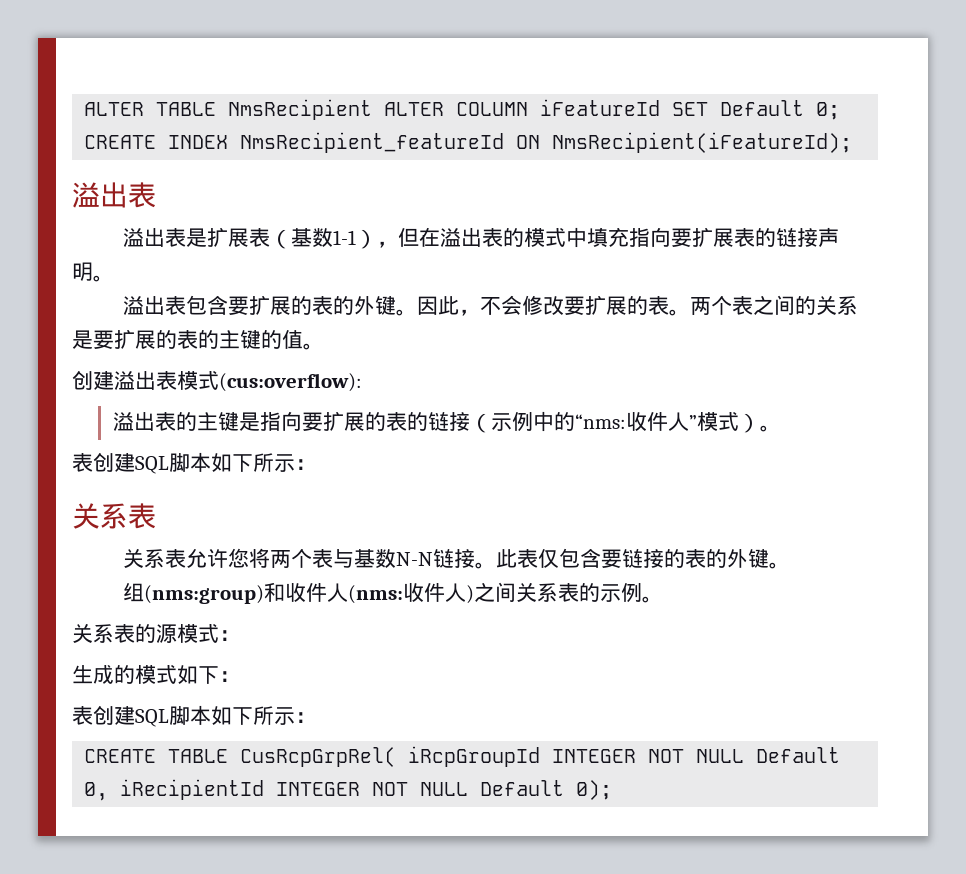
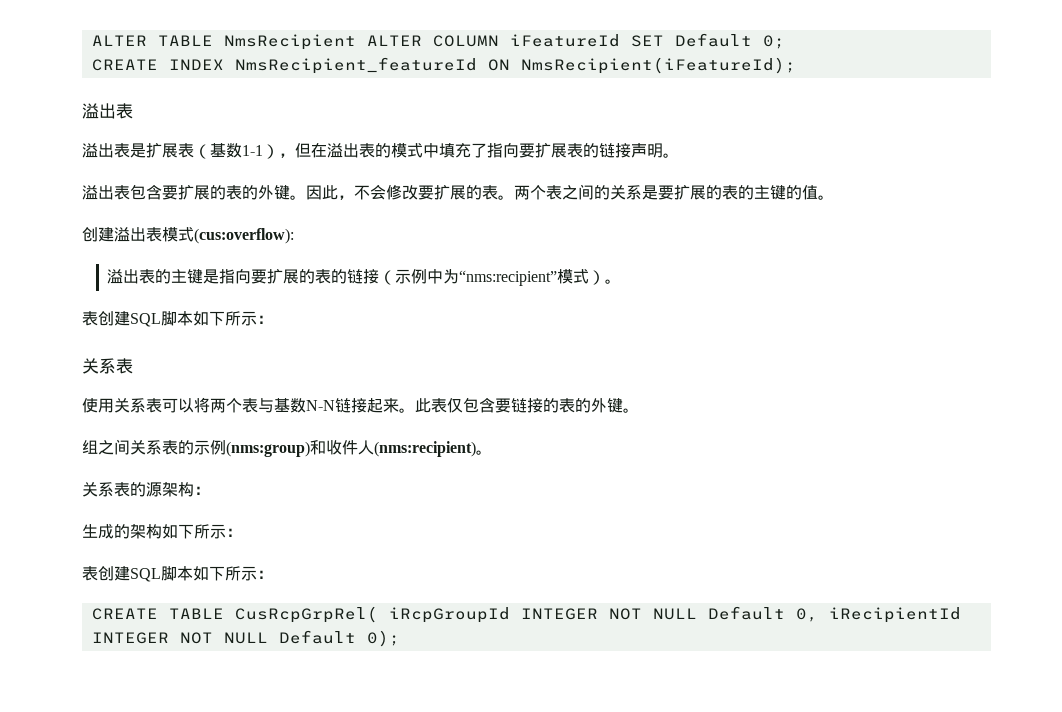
(629, 237) none -> [471,143,487,158] 了
[553,412,697,431] 的“nms:收件人” -> [443,269,558,286] 为“nms:recipient”
[122,548,249,568] 关系表允许您 -> [82,398,194,413] 使用关系表可以
(475, 558) none -> [367,398,399,413] 起来
[143,582,642,604] (nms:group)和收件人(nms:收件人)之间关系表的示例 -> [98,439,476,457] 之间关系表的示例(nms:group)和收件人(nms:recipient)
[177,624,219,643] 模式 -> [162,482,194,497] 架构
[135,665,219,684] 模式如下 -> [130,524,226,539] 架构如下所示

